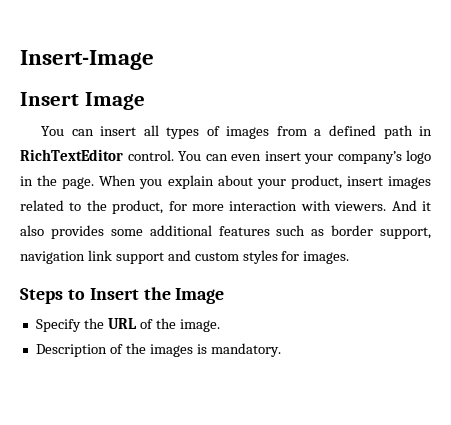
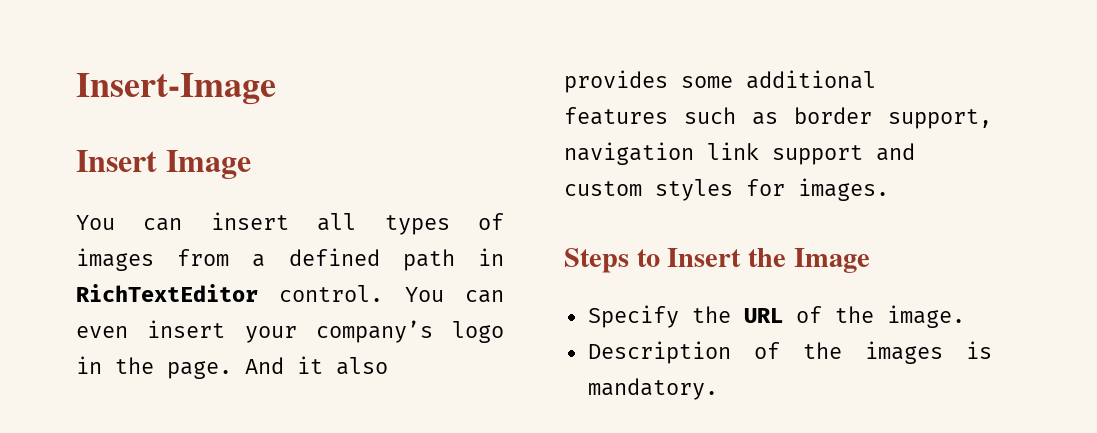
[99,175,432,189] [20,200,387,214] When you explain about your product, insert images related to the product, for more interaction with viewers. -> (232, 370) none

